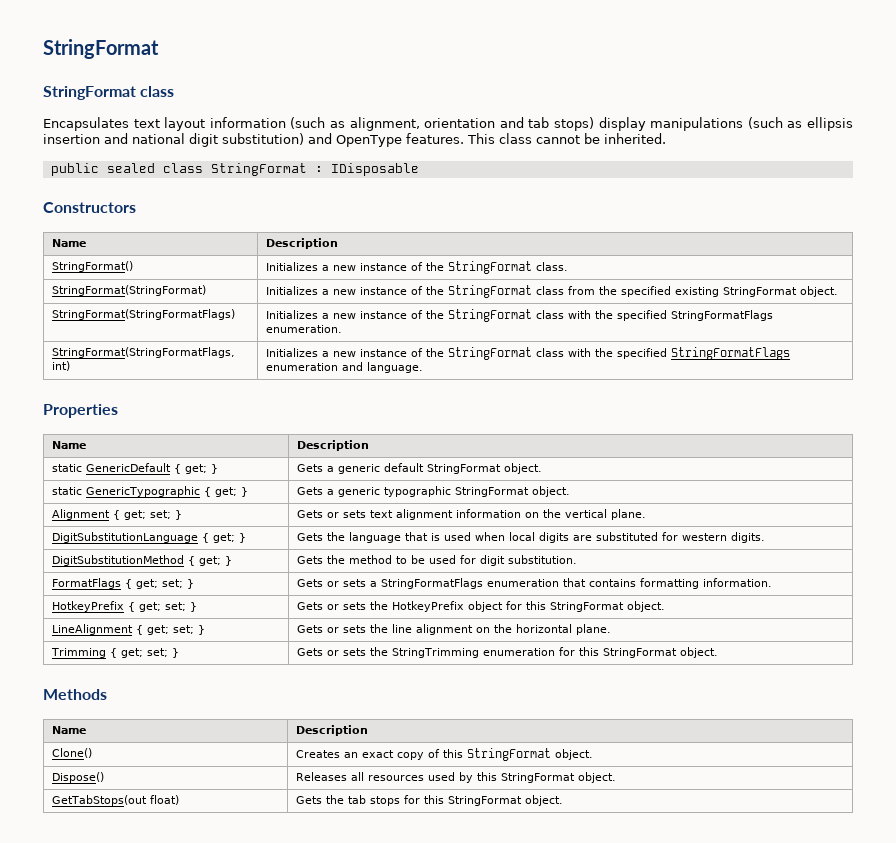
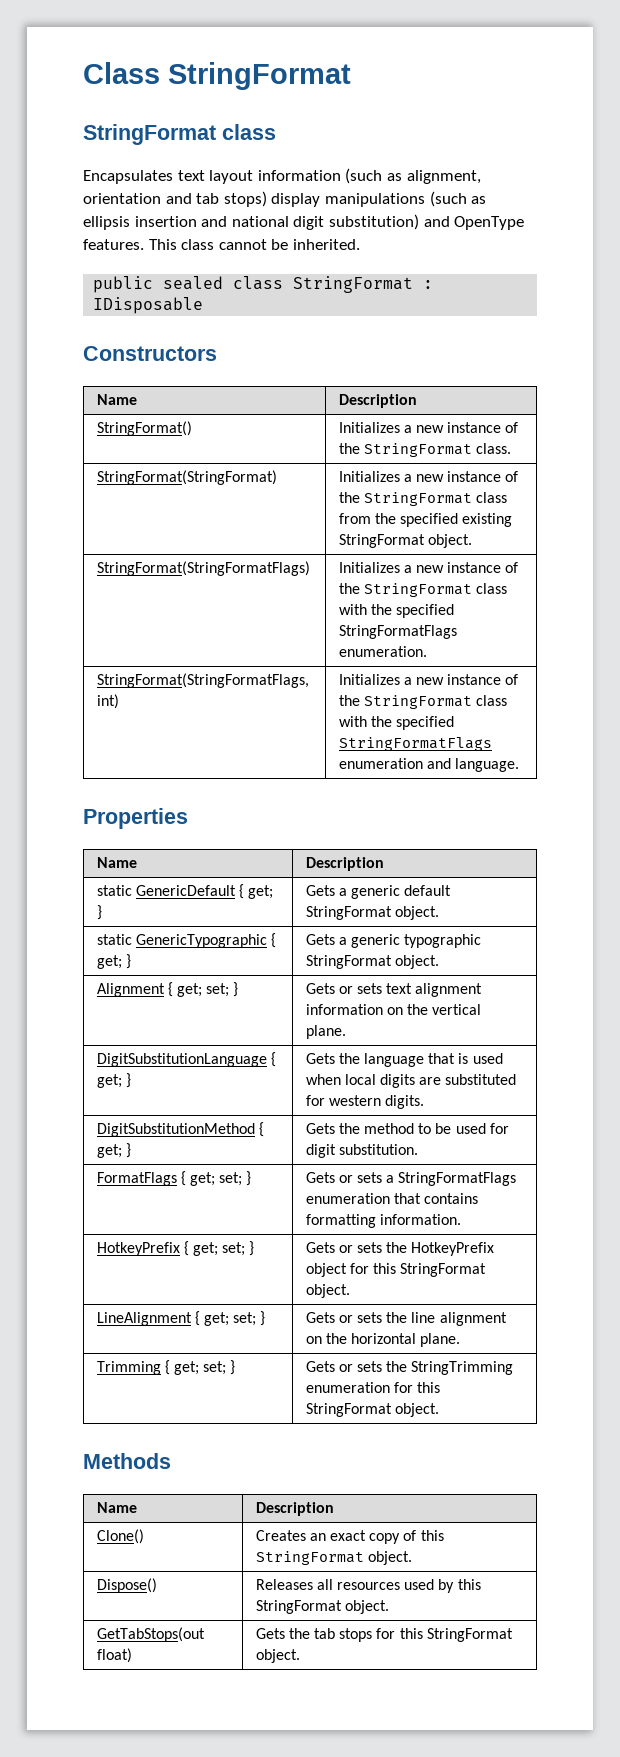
(43, 49) none -> [83,62,160,84] Class

